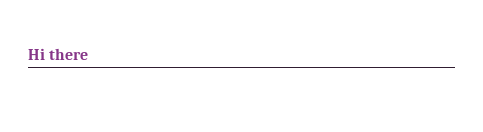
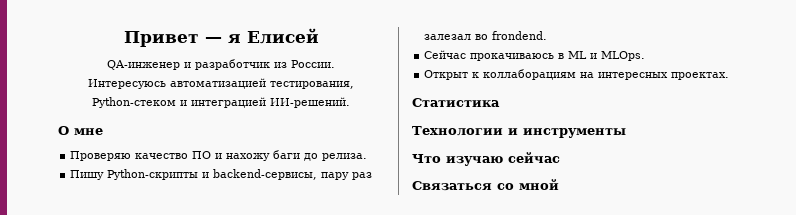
[28,48,89,60] Hi there -> [123,28,319,47] [107,59,335,70] [88,78,354,89] [92,97,350,108] [58,126,103,135] [70,150,368,161] [70,169,373,180] [424,31,548,40] [424,50,646,61] [424,69,730,80] [412,98,500,107] [412,126,626,138] [412,152,560,166] [412,179,559,191] Привет — я Елисей // QA‑инженер и разработчик из России. // Интересуюсь автоматизацией тестирования, Python‑стеком и интеграцией ИИ‑решений. // О мне // Проверяю качество ПО и нахожу баги до релиза. // Пишу Python‑скрипты и backend‑сервисы, пару раз залезал во frondend. // Сейчас прокачиваюсь в ML и MLOps. // Открыт к коллаборациям на интересных проектах. // Статистика // Технологии и инструменты // Что изучаю сейчас // Связаться со мной

